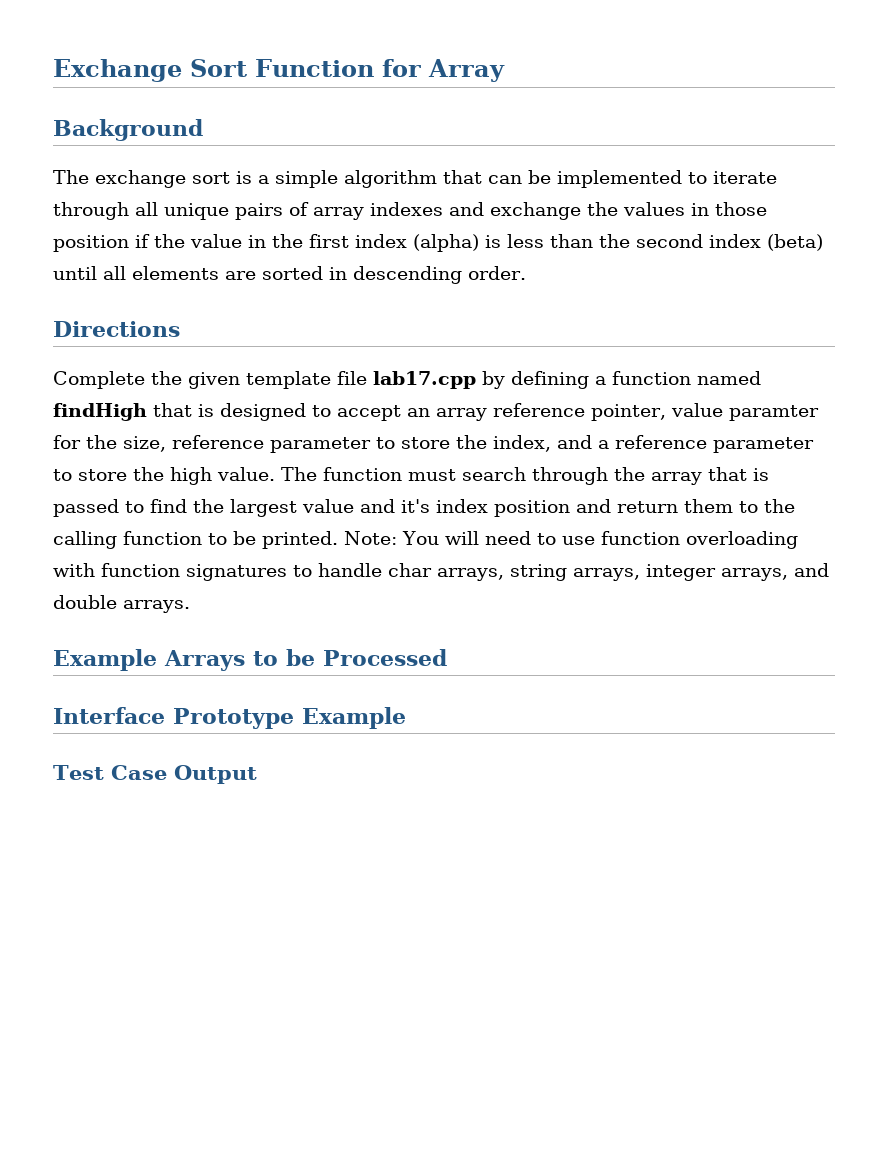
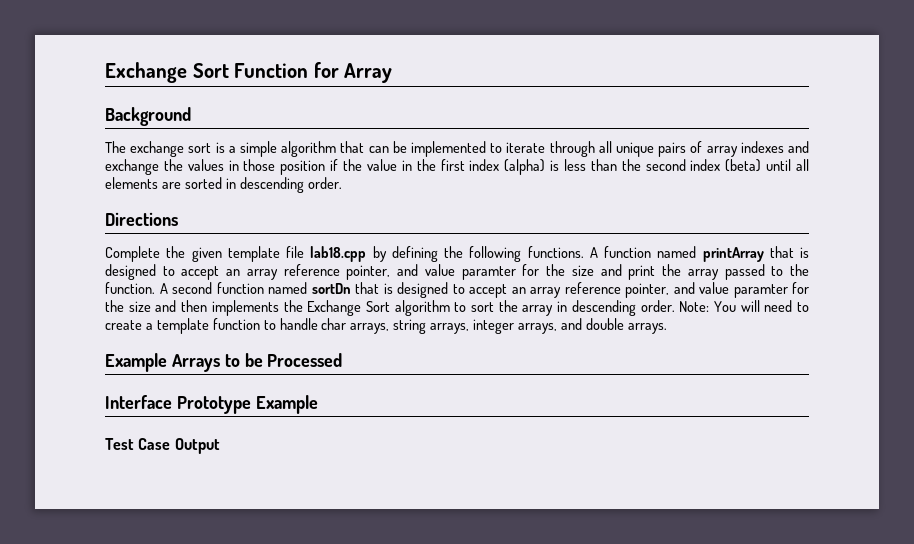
[373,371,476,389] lab17.cpp -> [310,246,367,262] lab18.cpp
[595,371,761,385] [53,403,819,421] [53,435,814,453] [53,467,769,485] [53,499,795,517] [53,531,338,549] a function named findHigh that is designed to accept an array reference pointer, value paramter for the size, reference parameter to store the index, and a reference parameter to store the high value. The function must search through the array that is passed to find the largest value and it's index position and return them to the calling function to be printed. -> [444,246,809,262] [105,264,809,280] [105,282,809,298] [105,300,675,316] the following functions. A function named printArray that is designed to accept an array reference pointer, and value paramter for the size and print the array passed to the function. A second function named sortDn that is designed to accept an array reference pointer, and value paramter for the size and then implements the Exchange Sort algorithm to sort the array in descending order.
[561,531,798,549] [53,563,287,581] use function overloading with function signatures -> [105,318,260,334] create a template function

